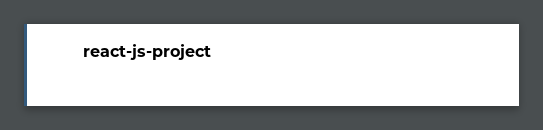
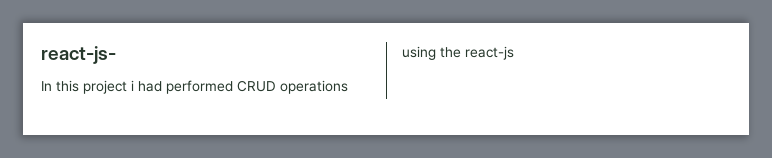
[83,44,211,60] react-js-project -> [41,46,116,64] [41,80,348,94] [402,46,514,60] react-js- // In this project i had performed CRUD operations using the react-js

